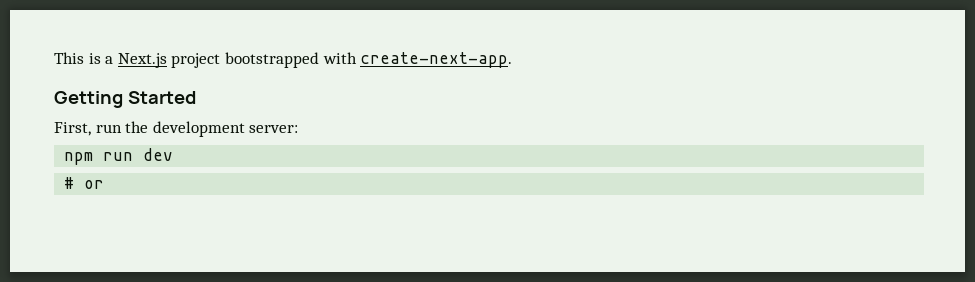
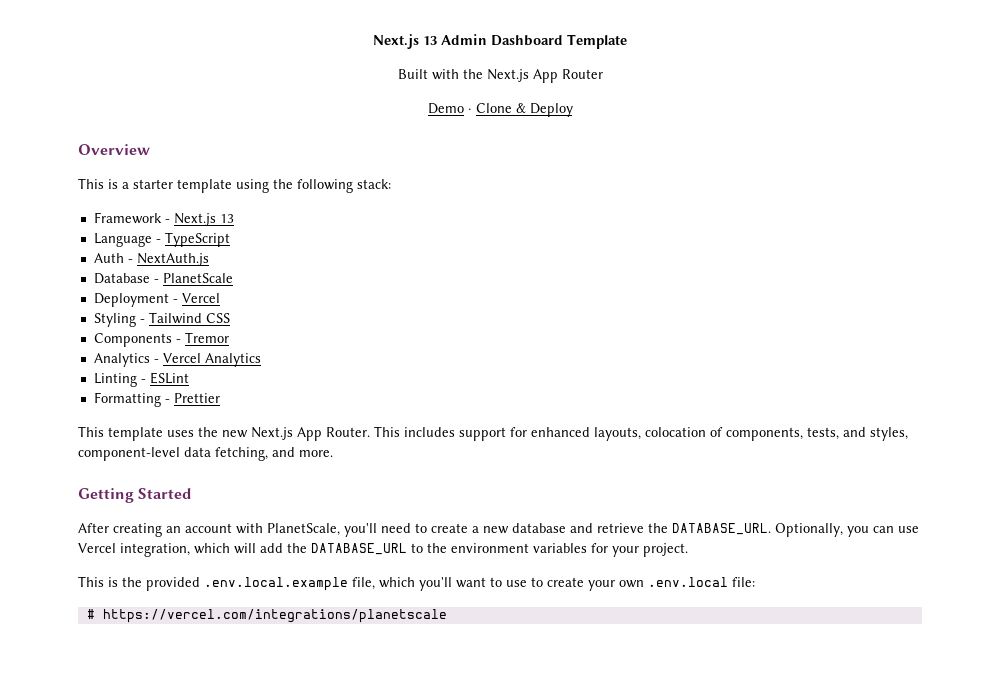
[54,52,513,68] [54,91,196,108] [54,121,299,137] [64,148,174,165] This is a Next.js project bootstrapped with create-next-app. // Getting Started // First, run the development server: // npm run dev -> [373,34,627,49] [397,69,603,83] [427,103,573,117] [78,144,150,155] [78,178,391,193] [93,212,234,226] [93,232,230,247] [93,253,209,266] [93,273,233,284] [93,293,220,307] [93,312,230,327] [93,332,229,347] [93,353,261,367] [93,372,189,387] [93,392,220,407] [78,426,908,441] [78,447,333,461] [78,488,192,503] [78,523,919,537] [78,543,688,557] [78,576,755,591] Next.js 13 Admin Dashboard Template // Built with the Next.js App Router // Demo · Clone & Deploy // Overview // This is a starter template using the following stack: // Framework - Next.js 13 // Language - TypeScript // Auth - NextAuth.js // Database - PlanetScale // Deployment - Vercel // Styling - Tailwind CSS // Components - Tremor // Analytics - Vercel Analytics // Linting - ESLint // Formatting - Prettier // This template uses the new Next.js App Router. This includes support for enhanced layouts, colocation of components, tests, and styles, component-level data fetching, and more. // Getting Started // After creating an account with PlanetScale, you'll need to create a new database and retrieve the DATABASE_URL. Optionally, you can use Vercel integration, which will add the DATABASE_URL to the environment variables for your project. // This is the provided .env.local.example file, which you'll want to use to create your own .env.local file:
[84,180,105,189] or -> [102,609,447,623] https://vercel.com/integrations/planetscale

